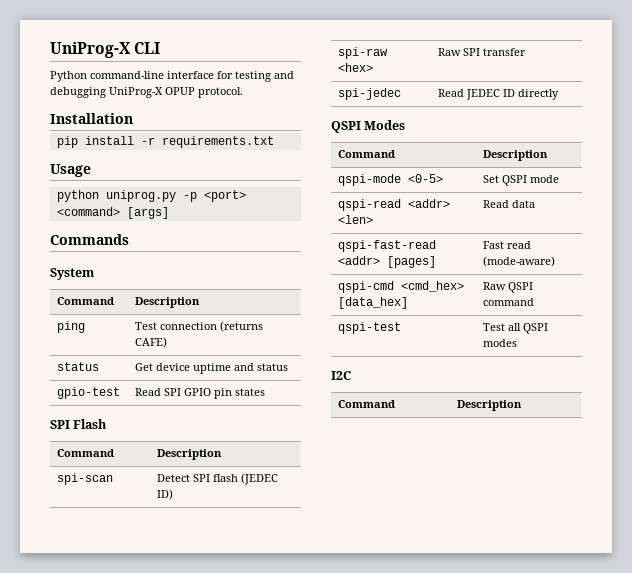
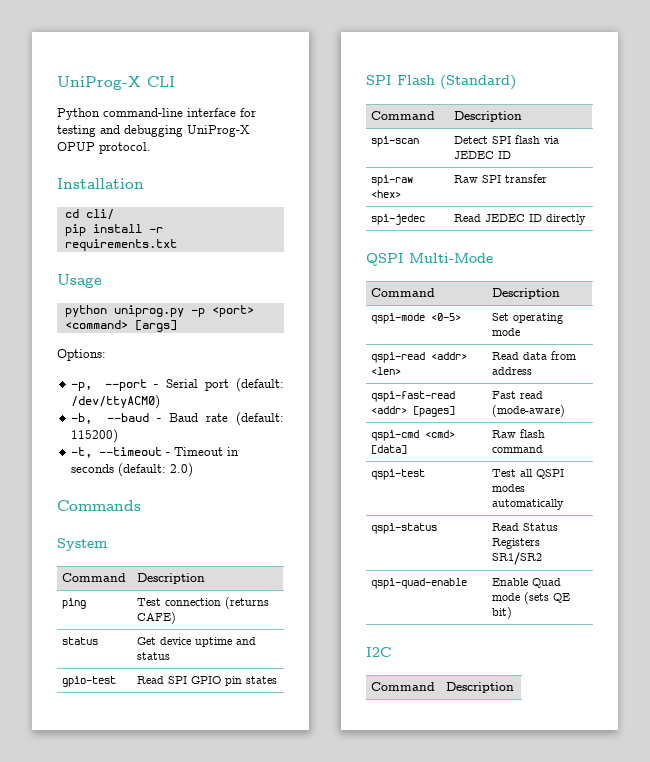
(133, 118) none -> [64,209,114,220] // cd cli/
(169, 213) none -> [57,349,106,361] [71,378,284,392] [71,395,161,409] [71,412,284,426] [71,429,119,443] [71,447,240,458] [71,463,194,477] // Options: // -p, --port - Serial port (default: /dev/ttyACM0) // -b, --baud - Baud rate (default: 115200) // -t, --timeout - Timeout in seconds (default: 2.0)
(108, 424) none -> [440,75,516,90] (Standard)
[241,473,279,485] [157,489,174,500] (JEDEC ID) -> [544,136,560,144] [454,151,512,159] via JEDEC ID
[364,120,406,130] Modes -> [409,253,493,263] Multi-Mode
[502,175,528,186] QSPI -> [513,313,564,324] operating
(536, 204) none -> [551,351,577,360] [492,367,533,375] from address
[401,281,465,292] [338,297,409,309] [483,282,534,293] <cmd_hex> [data_hex] | Raw QSPI -> [425,430,456,438] [371,445,408,454] [492,429,546,438] <cmd> [data] | Raw flash
(518, 343) none -> [492,499,565,510] [371,523,438,534] [492,523,559,531] [492,538,541,549] [492,552,543,565] [371,578,468,589] [492,578,562,588] [492,592,571,604] [492,607,513,619] automatically // qspi-status | Read Status Registers SR1/SR2 // qspi-quad-enable | Enable Quad mode (sets QE bit)

